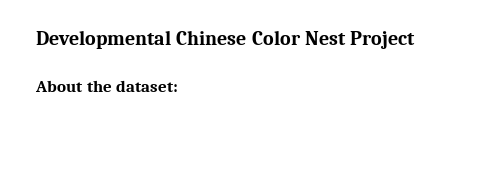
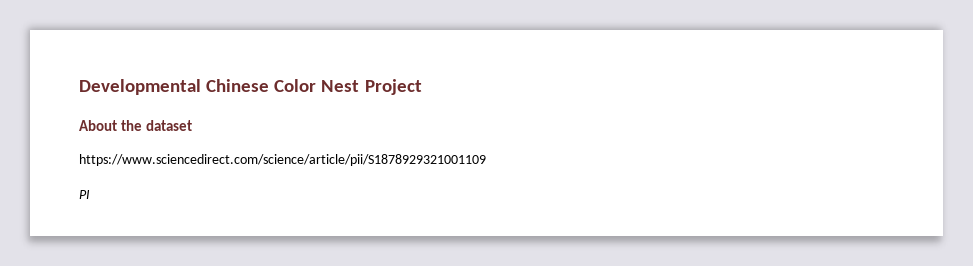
[116,80,179,92] dataset: -> [146,120,193,131] [79,154,486,166] [79,190,90,199] dataset // https://www.sciencedirect.com/science/article/pii/S1878929321001109 // PI

